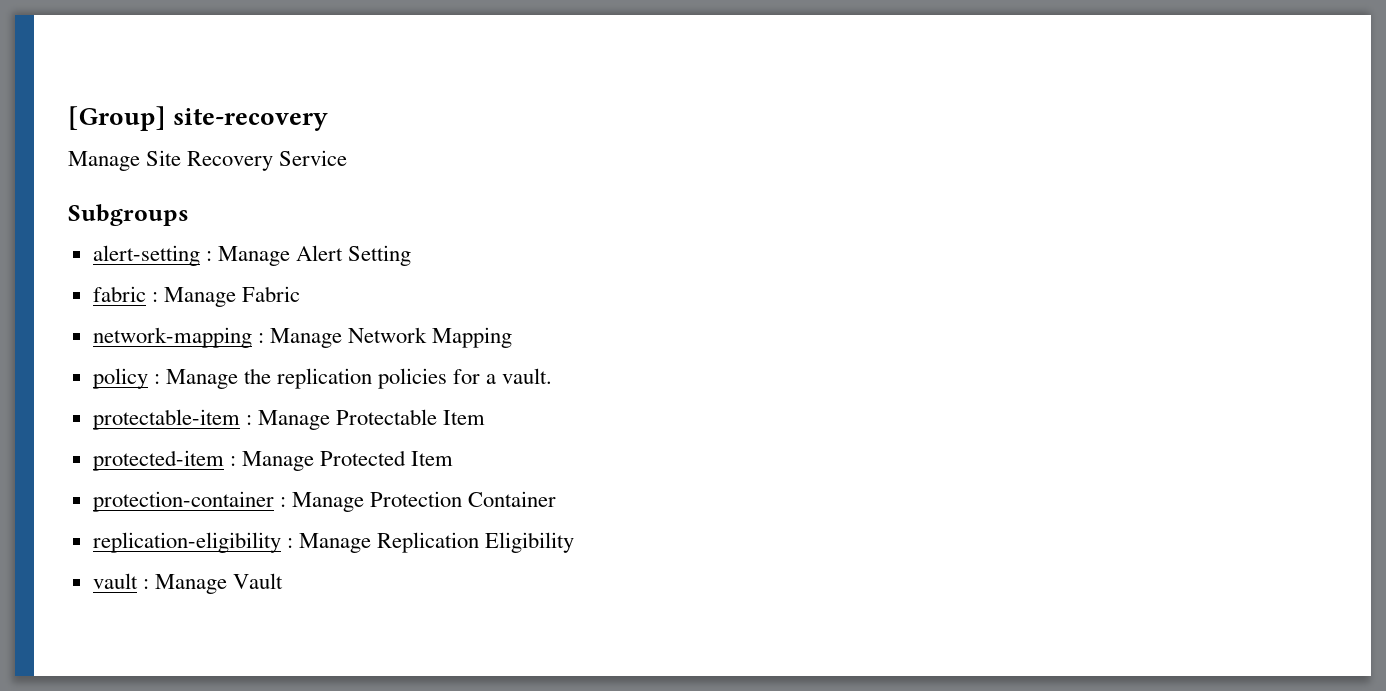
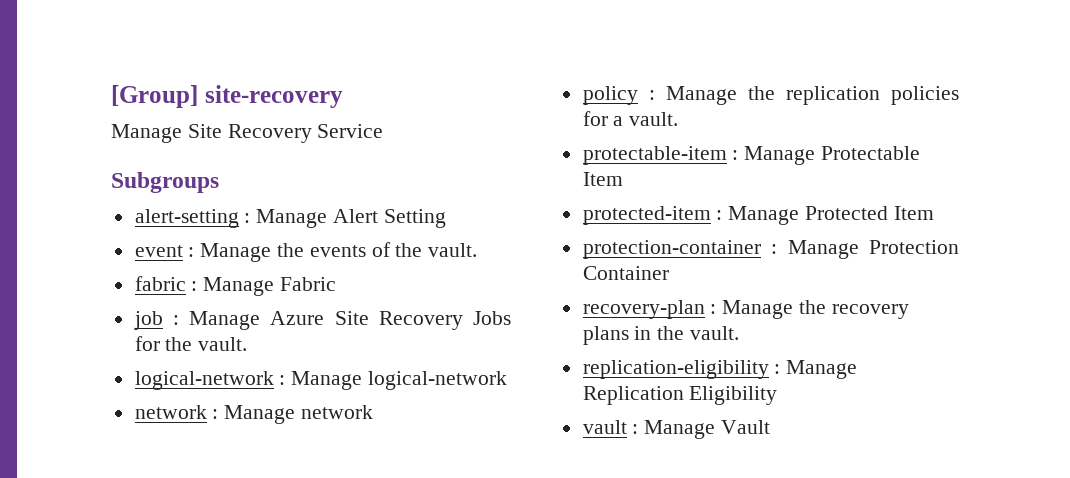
(412, 255) none -> [134,242,478,262] // event : Manage the events of the vault.
[92,327,513,348] network-mapping : Manage Network Mapping -> [133,311,511,330] [134,336,248,351] [134,371,508,390] [134,405,374,424] job : Manage Azure Site Recovery Jobs for the vault. // logical-network : Manage logical-network // network : Manage network
(557, 499) none -> [582,300,909,319] [582,326,740,345] // recovery-plan : Manage the recovery plans in the vault.

